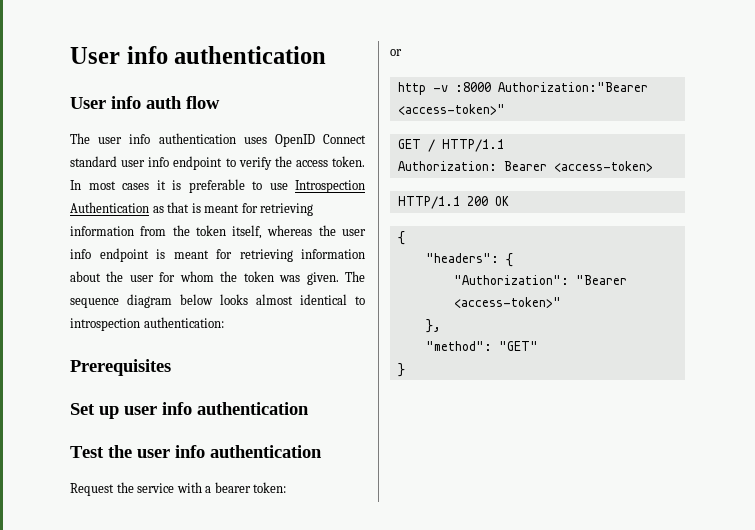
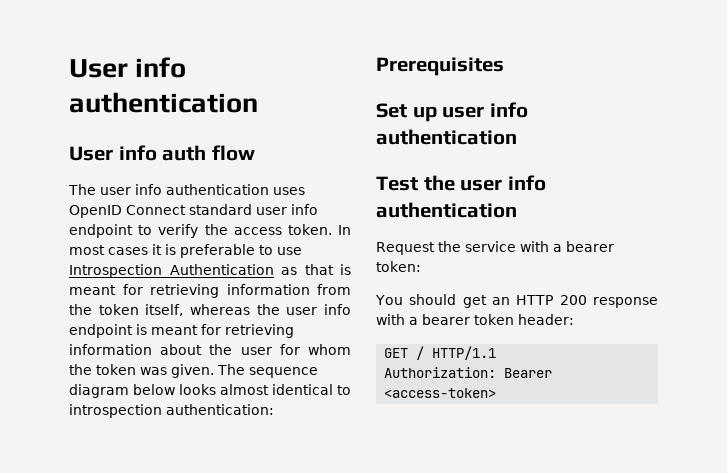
[390,49,402,56] [397,82,648,95] [397,104,505,115] or // http -v :8000 Authorization:"Bearer <access-token>" -> [375,294,658,308] [376,314,574,325] You should get an HTTP 200 response with a bearer token header:
[397,196,509,209] [397,231,405,245] [425,253,513,267] [453,275,627,285] [453,297,561,308] [425,319,441,333] [425,341,538,351] [397,363,405,377] // HTTP/1.1 200 OK // { // "headers": { // "Authorization": "Bearer <access-token>" // }, // "method": "GET" // } -> (497, 393) none

